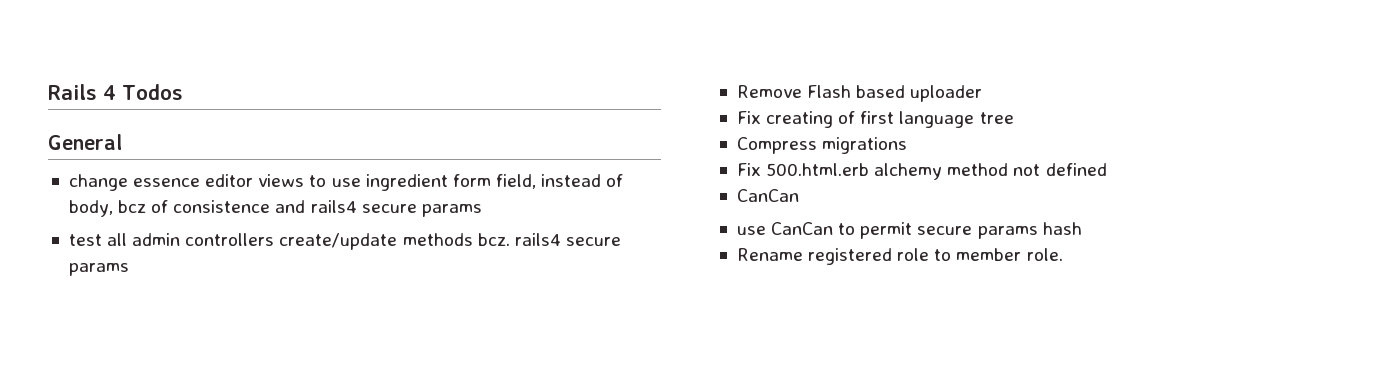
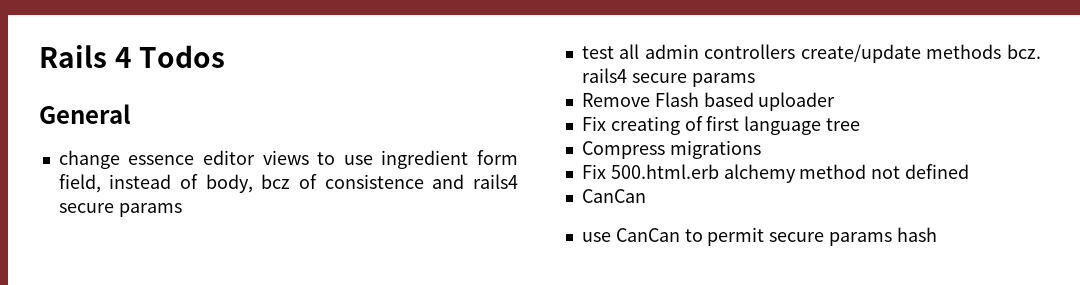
[736,248,1063,265] // Rename registered role to member role. -> (937, 234) none

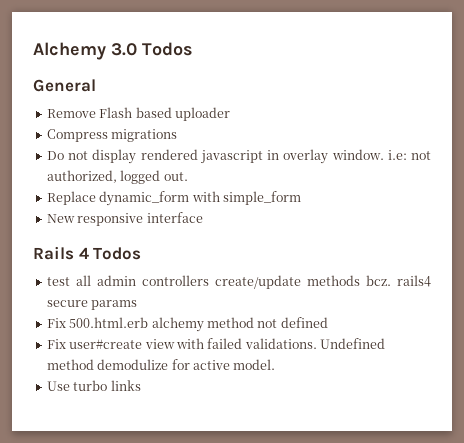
[39,45,132,68] Rails 4 -> [33,42,137,60] Alchemy 3.0
[58,150,519,169] [58,174,518,193] [58,203,182,217] change essence editor views to use ingredient form field, instead of body, bcz of consistence and rails4 secure params -> [46,107,230,121] [46,129,178,142] [46,149,431,164] [46,170,188,184] [46,191,301,206] [46,212,203,226] [33,246,142,260] Remove Flash based uploader // Compress migrations // Do not display rendered javascript in overlay window. i.e: not authorized, logged out. // Replace dynamic_form with simple_form // New responsive interface // Rails 4 Todos
[581,92,836,111] [581,116,861,135] [581,140,761,159] // Remove Flash based uploader // Fix creating of first language tree // Compress migrations -> (138, 305) none
[581,189,646,203] [581,227,937,246] CanCan // use CanCan to permit secure params hash -> [46,338,385,349] [46,359,276,370] [46,380,141,391] Fix user#create view with failed validations. Undefined method demodulize for active model. // Use turbo links

